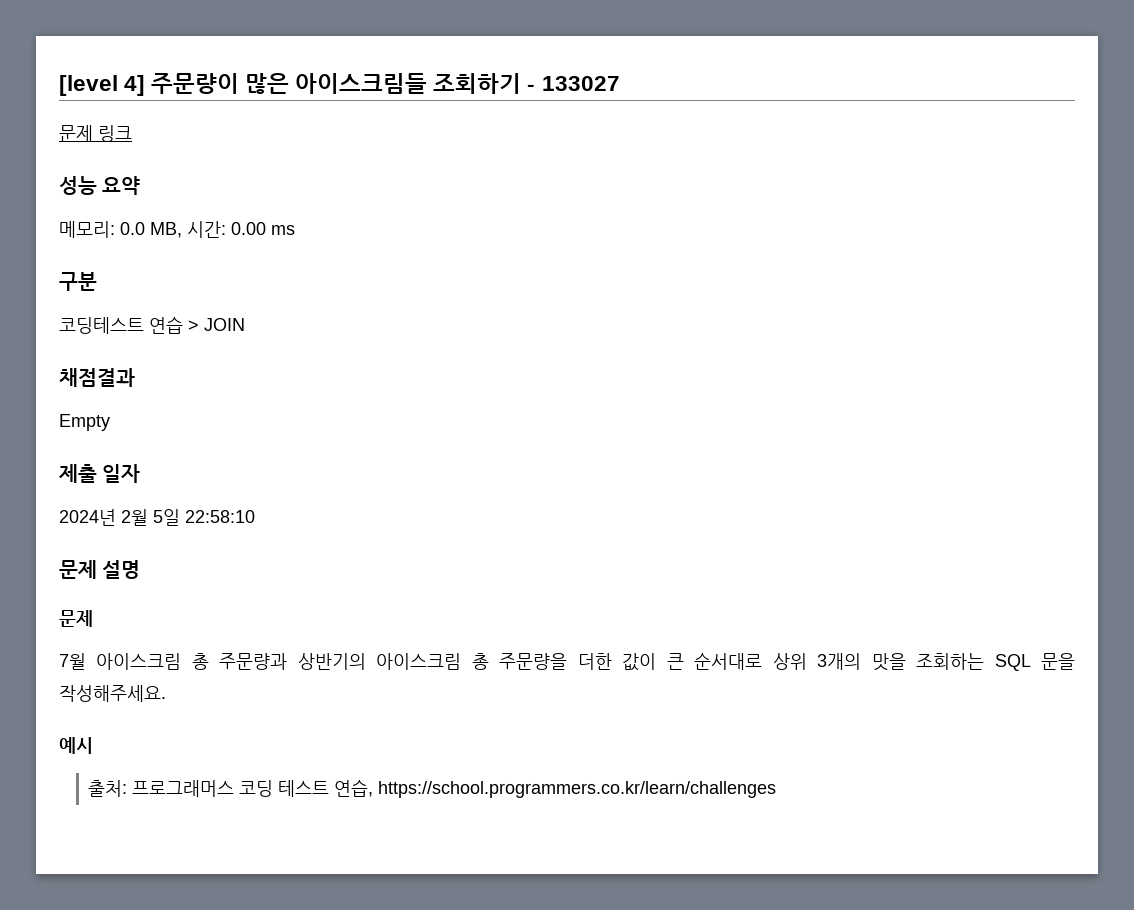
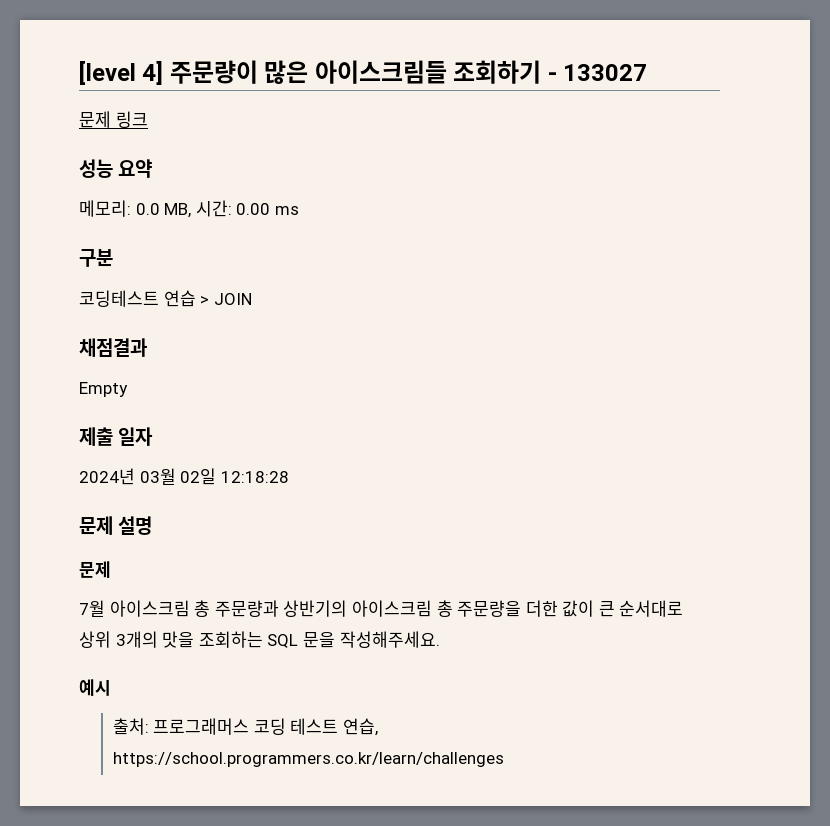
[121,509,255,526] 2월 5일 22:58:10 -> [139,468,289,485] 03월 02일 12:18:28

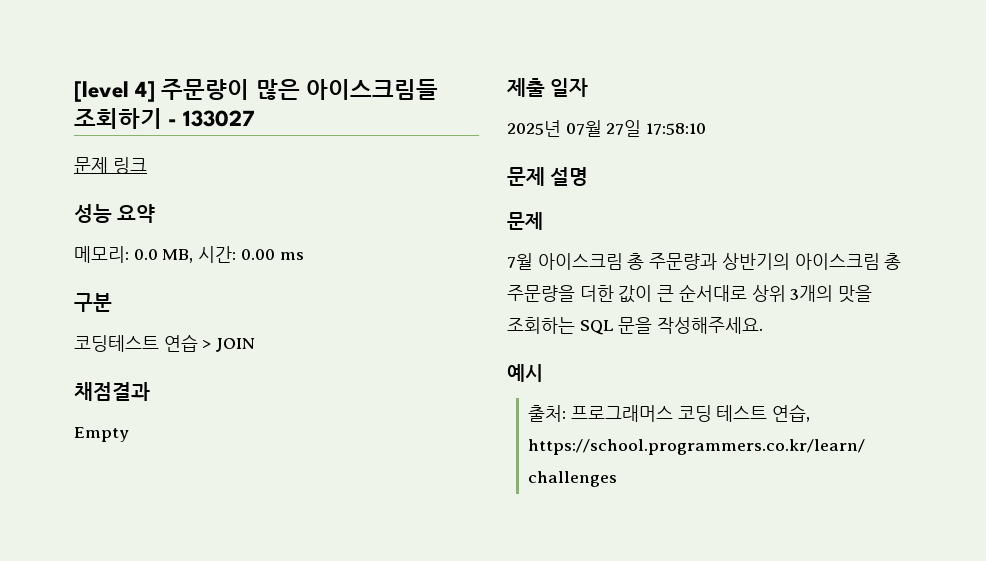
[79,468,289,485] 2024년 03월 02일 12:18:28 -> [507,120,707,137] 2025년 07월 27일 17:58:10

